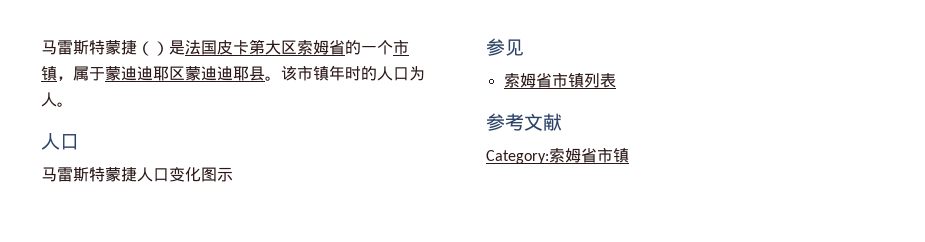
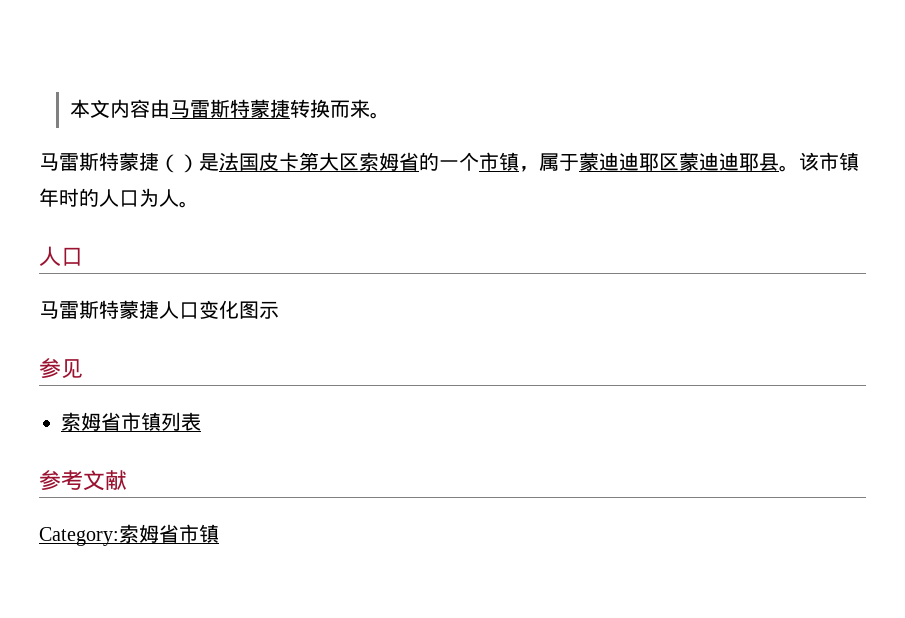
(41, 47) none -> [69,99,390,119] 本文内容由马雷斯特蒙捷转换而来。 //

